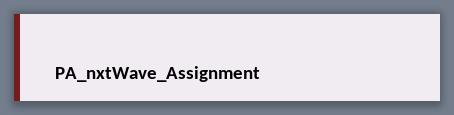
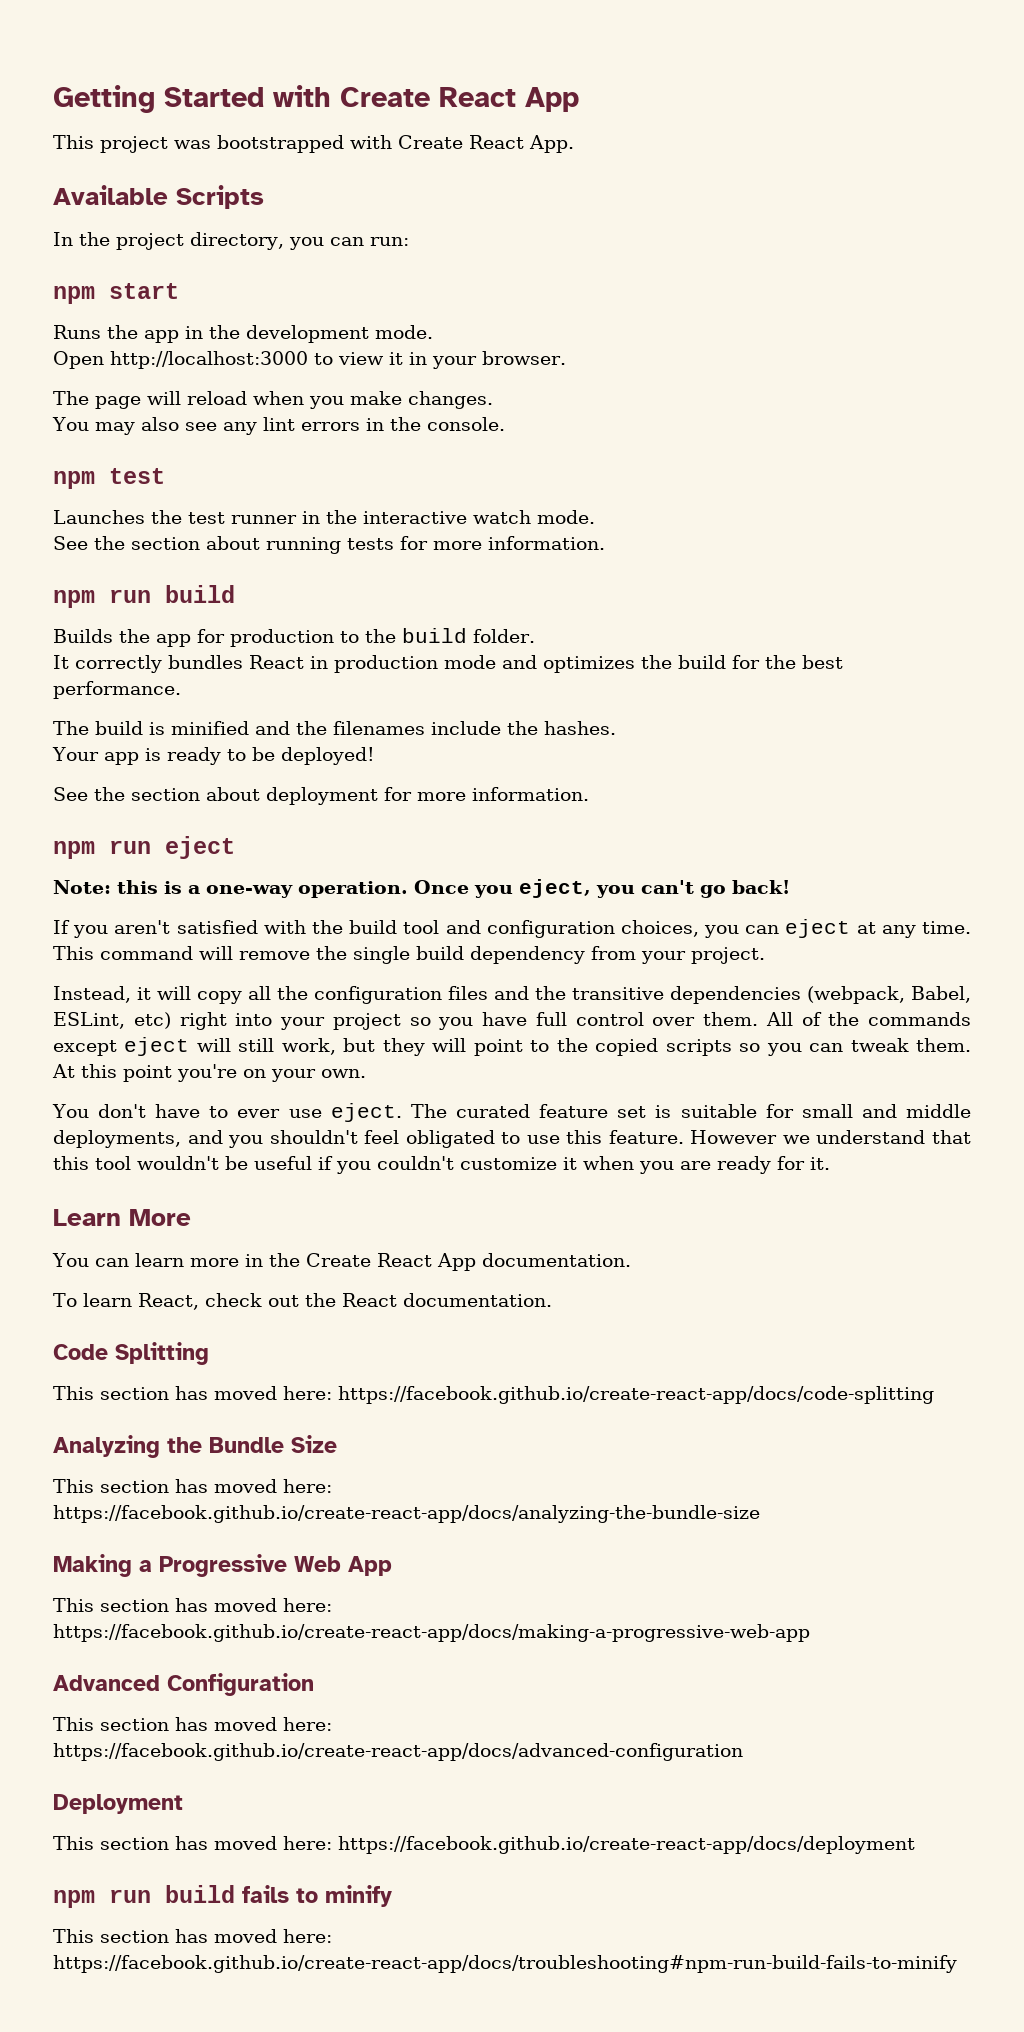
[55,66,260,82] PA_nxtWave_Assignment -> [53,85,579,113] [53,135,574,153] [53,185,264,209] [53,232,409,250] [53,283,179,304] [53,325,433,343] [53,351,566,369] [53,391,493,409] [52,417,505,435] [53,468,165,489] [53,510,595,524] [53,536,605,554] [53,585,235,608] [53,628,535,647] [53,655,843,673] [53,681,181,699] [53,721,616,735] [52,747,375,765] [53,787,589,805] [53,836,235,859] [53,879,790,898] [53,919,971,938] [53,946,765,964] [53,986,971,1004] [53,1012,971,1030] [53,1037,972,1056] [52,1064,366,1082] [52,1103,971,1122] [53,1130,972,1148] [53,1156,830,1174] [53,1209,191,1226] [52,1253,631,1271] [53,1293,552,1310] [53,1342,209,1365] [53,1386,934,1404] [53,1435,337,1458] [53,1479,332,1493] [53,1505,760,1523] [53,1554,392,1577] [53,1598,332,1612] [53,1624,810,1642] [53,1673,314,1696] [53,1717,332,1731] [53,1743,743,1761] [53,1794,183,1814] [53,1836,915,1854] [53,1885,392,1908] [53,1929,332,1943] [53,1955,957,1973] Getting Started with Create React App // This project was bootstrapped with Create React App. // Available Scripts // In the project directory, you can run: // npm start // Runs the app in the development mode. // Open http://localhost:3000 to view it in your browser. // The page will reload when you make changes. // You may also see any lint errors in the console. // npm test // Launches the test runner in the interactive watch mode. // See the section about running tests for more information. // npm run build // Builds the app for production to the build folder. // It correctly bundles React in production mode and optimizes the build for the best performance. // The build is minified and the filenames include the hashes. // Your app is ready to be deployed! // See the section about deployment for more information. // npm run eject // Note: this is a one-way operation. Once you eject, you can't go back! // If you aren't satisfied with the build tool and configuration choices, you can eject at any time. This command will remove the single build dependency from your project. // Instead, it will copy all the configuration files and the transitive dependencies (webpack, Babel, ESLint, etc) right into your project so you have full control over them. All of the commands except eject will still work, but they will point to the copied scripts so you can tweak them. At this point you're on your own. // You don't have to ever use eject. The curated feature set is suitable for small and middle deployments, and you shouldn't feel obligated to use this feature. However we understand that this tool wouldn't be useful if you couldn't customize it when you are ready for it. // Learn More // You can learn more in the Create React App documentation. // To learn React, check out the React documentation. // Code Splitting // This section has moved here: https://facebook.github.io/create-react-app/docs/code-splitting // Analyzing the Bundle Size // This section has moved here: https://facebook.github.io/create-react-app/docs/analyzing-the-bundle-size // Making a Progressive Web App // This section has moved here: https://facebook.github.io/create-react-app/docs/making-a-progressive-web-app // Advanced Configuration // This section has moved here: https://facebook.github.io/create-react-app/docs/advanced-configuration // Deployment // This section has moved here: https://facebook.github.io/create-react-app/docs/deployment // npm run build fails to minify // This section has moved here: https://facebook.github.io/create-react-app/docs/troubleshooting#npm-run-build-fails-to-minify

